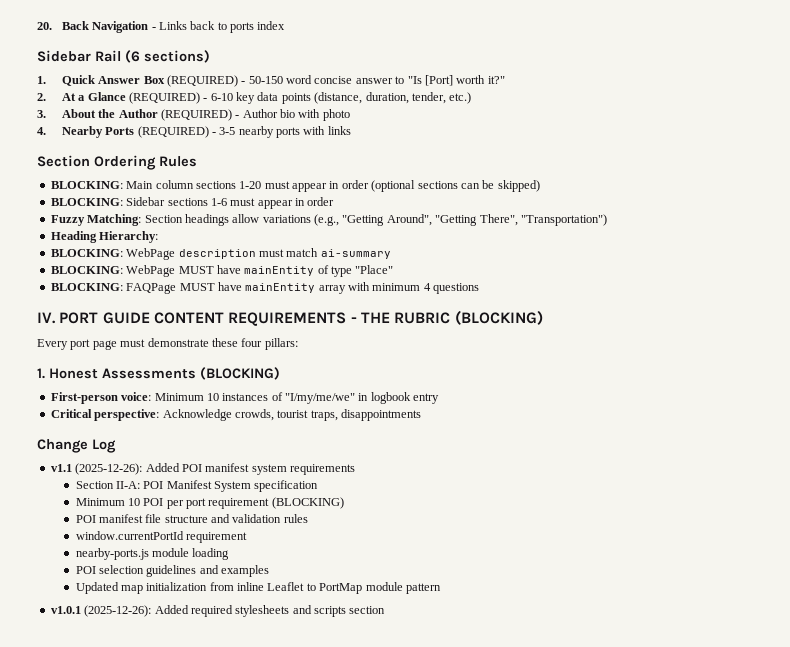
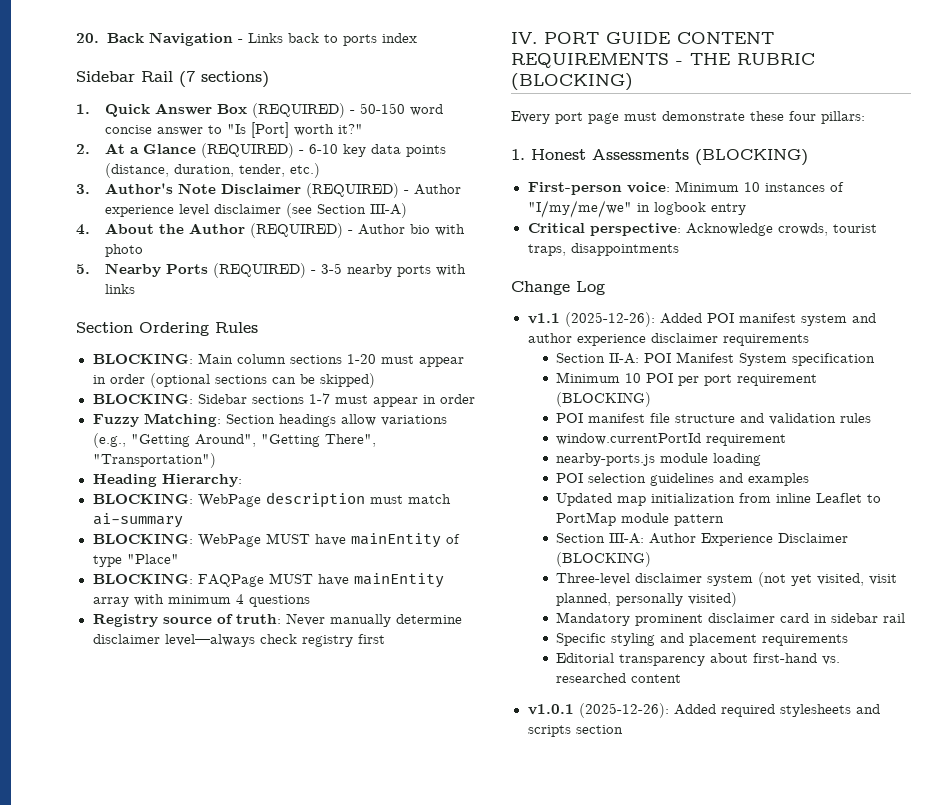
[125,50,140,63] (6 -> [179,71,195,87] (7
(46, 114) none -> [104,183,461,198] [104,203,407,218] [76,224,90,235] Author's Note Disclaimer (REQUIRED) - Author experience level disclaimer (see Section III-A) // 4.
[37,127,46,135] 4. -> [76,264,90,274] 5.
[210,198,227,206] 1-6 -> [308,393,330,404] 1-7
(480, 288) none -> [92,613,462,627] [92,634,385,647] // Registry source of truth: Never manually determine disclaimer level—always check registry first
(287, 469) none -> [851,313,876,323] [527,333,718,346] and author experience disclaimer
(441, 588) none -> [556,533,849,546] [556,552,652,567] [556,572,898,587] [556,592,738,607] [556,612,906,626] [556,633,849,646] [556,653,841,666] [556,673,682,683] // Section III-A: Author Experience Disclaimer (BLOCKING) // Three-level disclaimer system (not yet visited, visit planned, personally visited) // Mandatory prominent disclaimer card in sidebar rail // Specific styling and placement requirements // Editorial transparency about first-hand vs. researched content

